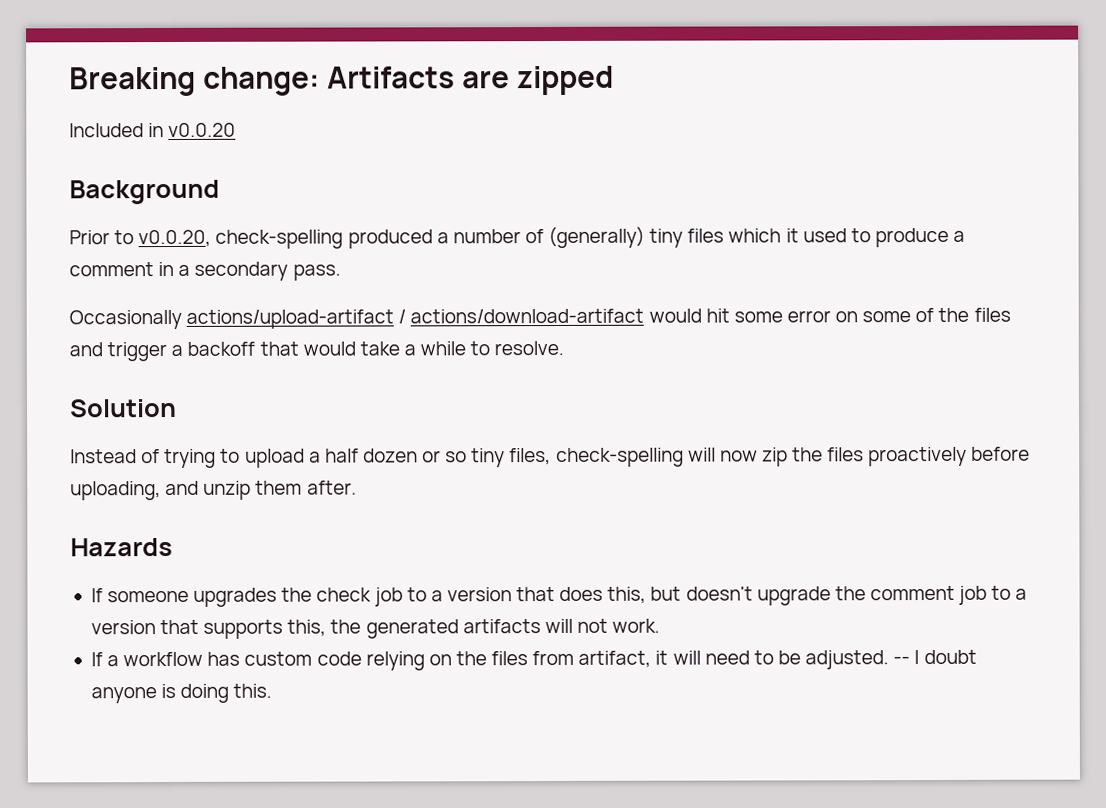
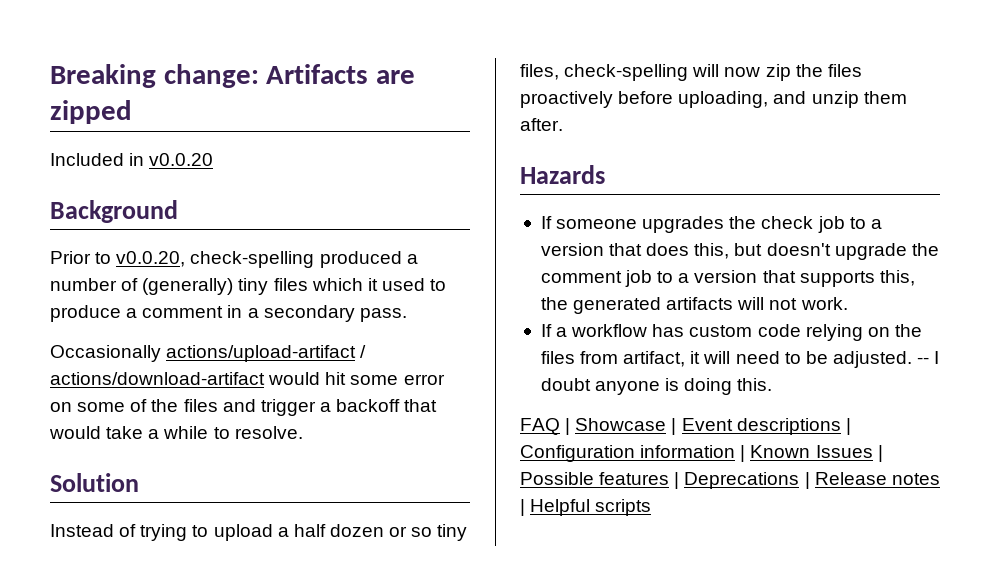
(273, 690) none -> [520,418,851,435] [520,445,883,462] [520,472,940,489] [520,499,652,516] // FAQ | Showcase | Event descriptions | Configuration information | Known Issues | Possible features | Deprecations | Release notes | Helpful scripts

